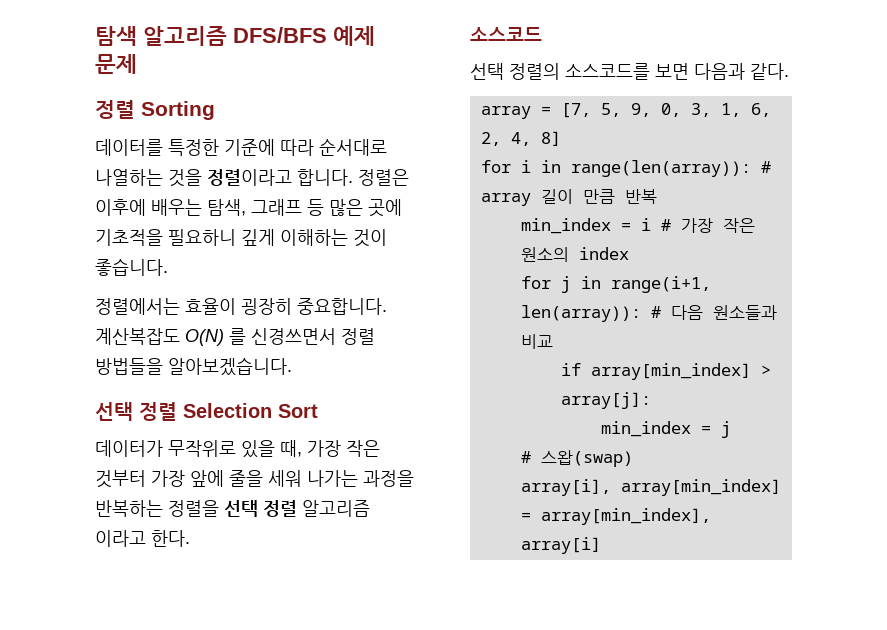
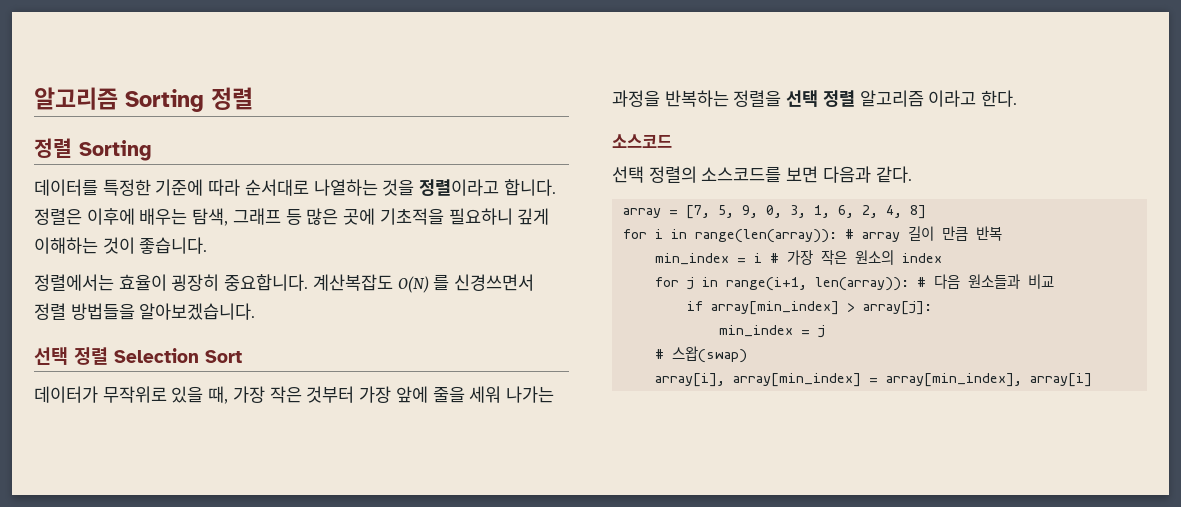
[95,26,375,46] [95,54,137,74] 탐색 알고리즘 DFS/BFS 예제 문제 -> [34,87,253,112] 알고리즘 Sorting 정렬

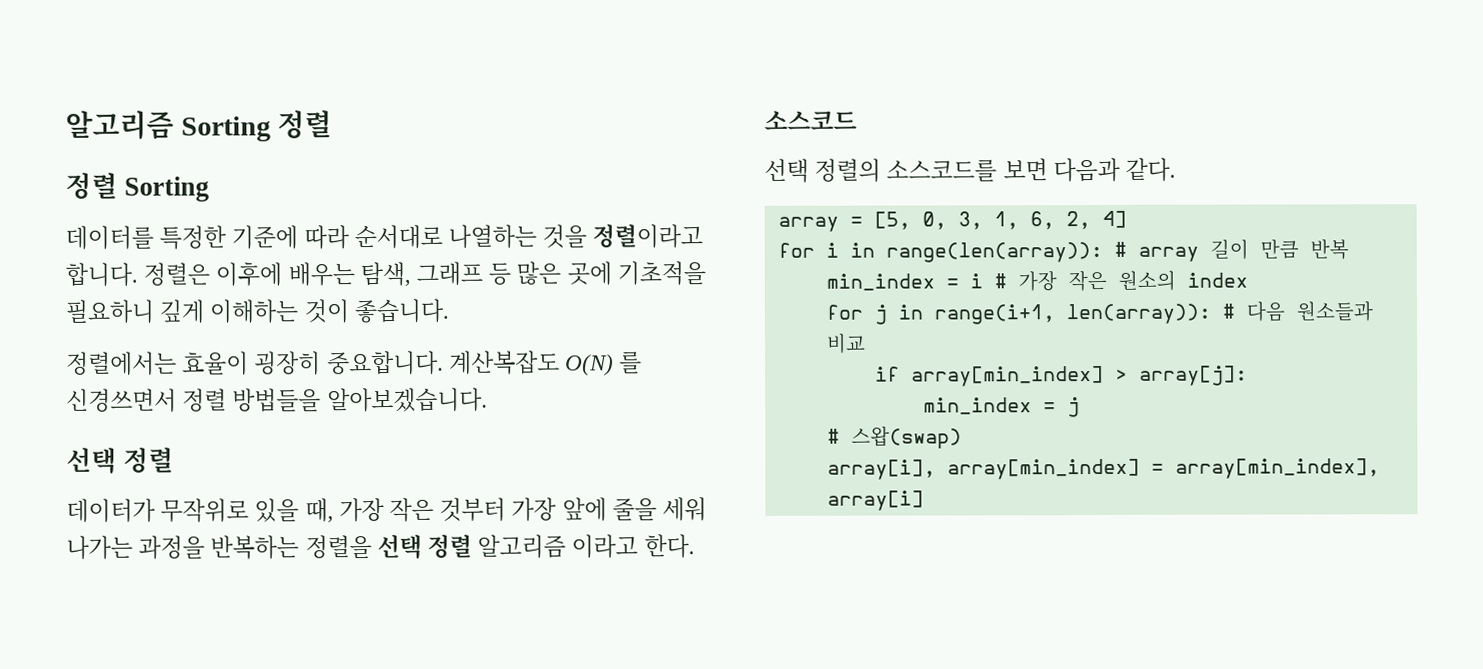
[114,348,242,363] Selection Sort -> (174, 460) none
[685,205,758,219] [7, 5, 9, -> [873,211,911,230] [5,
[885,205,926,219] 4, 8] -> [1101,210,1127,228] 4]

